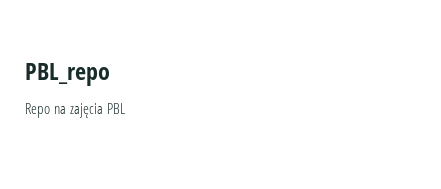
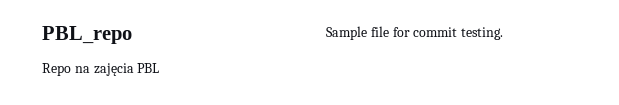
(126, 108) none -> [326,26,504,40] // Sample file for commit testing.

